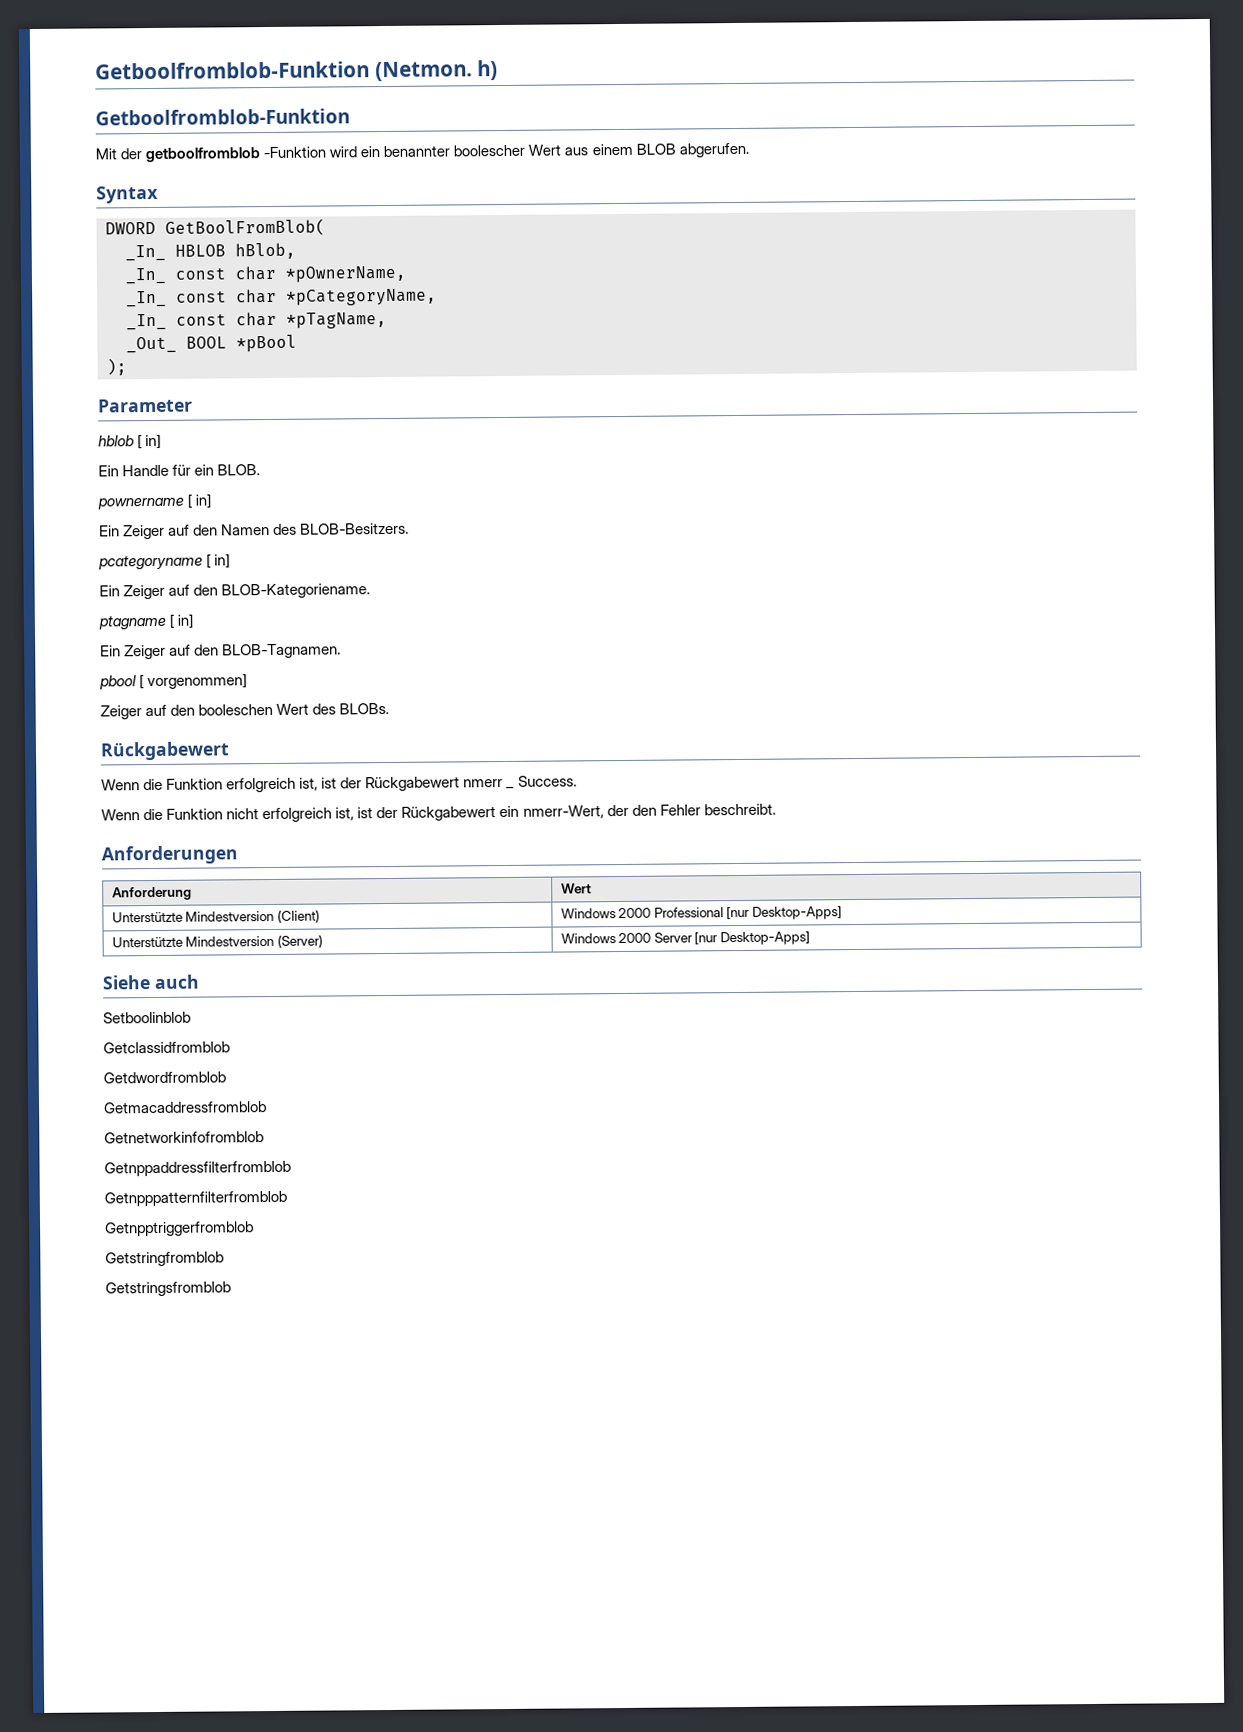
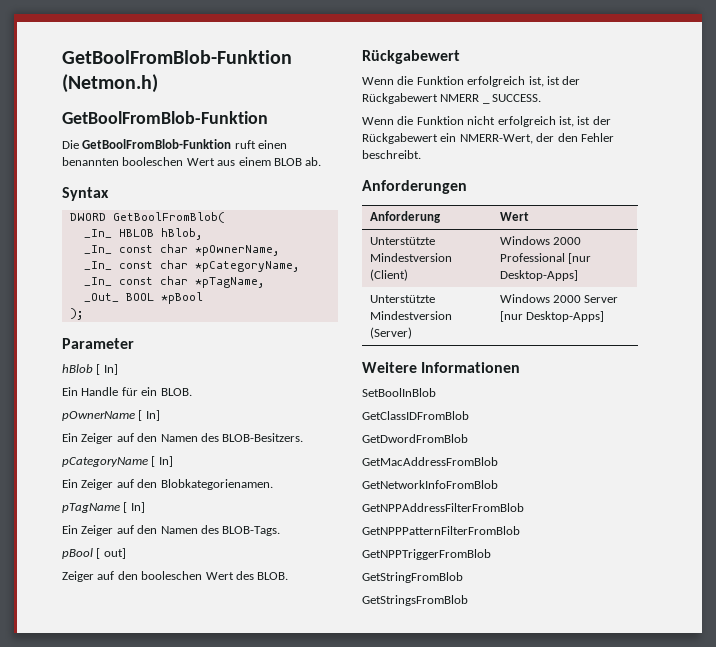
[95,60,499,82] [95,108,350,126] [95,144,526,163] Getboolfromblob-Funktion (Netmon. h) // Getboolfromblob-Funktion // Mit der getboolfromblob -Funktion wird ein benannter boolescher -> [62,50,292,64] [62,74,158,93] [62,111,268,124] [62,139,288,149] [62,157,184,166] GetBoolFromBlob-Funktion (Netmon.h) // GetBoolFromBlob-Funktion // Die GetBoolFromBlob-Funktion ruft einen benannten booleschen
[678,142,749,158] abgerufen. -> [305,157,322,166] ab.
[98,433,162,450] hblob [ in] -> [62,364,118,375] hBlob [ In]
[97,493,212,510] pownername [ in] -> [62,410,160,421] pOwnerName [ In]
[98,553,231,571] [99,583,371,600] [98,613,194,630] [100,643,342,660] [99,673,248,690] pcategoryname [ in] // Ein Zeiger auf den BLOB-Kategoriename. // ptagname [ in] // Ein Zeiger auf den BLOB-Tagnamen. // pbool [ vorgenommen] -> [62,456,173,467] [62,479,273,490] [62,502,145,513] [62,525,281,536] [62,548,126,559] pCategoryName [ In] // Ein Zeiger auf den Blobkategorienamen. // pTagName [ In] // Ein Zeiger auf den Namen des BLOB-Tags. // pBool [ out]
[339,702,390,715] BLOBs. -> [257,572,289,580] BLOB.
[463,775,577,789] nmerr _ Success. -> [440,94,480,102] [482,102,490,104] [492,94,542,102] NMERR _ SUCCESS.
[522,805,604,819] nmerr-Wert, -> [459,134,533,144] NMERR-Wert,
[102,974,200,990] [103,1011,191,1024] [103,1041,230,1054] [103,1071,226,1084] [104,1101,267,1114] [104,1131,264,1144] [104,1160,291,1177] [104,1190,287,1207] [105,1221,254,1237] [105,1251,224,1267] [105,1281,231,1297] Siehe auch // Setboolinblob // Getclassidfromblob // Getdwordfromblob // Getmacaddressfromblob // Getnetworkinfofromblob // Getnppaddressfilterfromblob // Getnpppatternfilterfromblob // Getnpptriggerfromblob // Getstringfromblob // Getstringsfromblob -> [362,362,521,373] [362,388,436,397] [362,411,469,420] [362,434,468,443] [362,457,498,466] [362,480,498,489] [362,503,524,512] [362,526,520,535] [362,549,491,560] [362,572,463,583] [362,595,468,606] Weitere Informationen // SetBoolInBlob // GetClassIDFromBlob // GetDwordFromBlob // GetMacAddressFromBlob // GetNetworkInfoFromBlob // GetNPPAddressFilterFromBlob // GetNPPPatternFilterFromBlob // GetNPPTriggerFromBlob // GetStringFromBlob // GetStringsFromBlob

